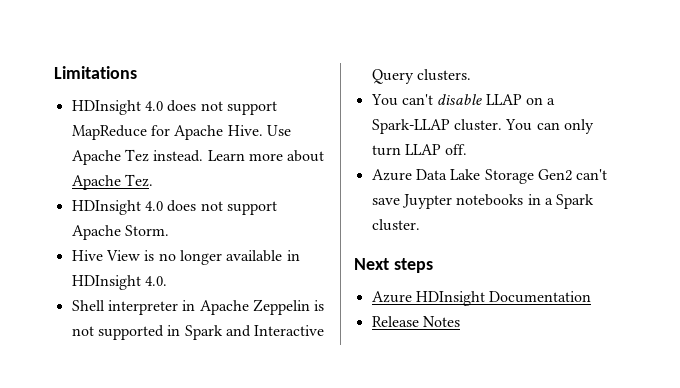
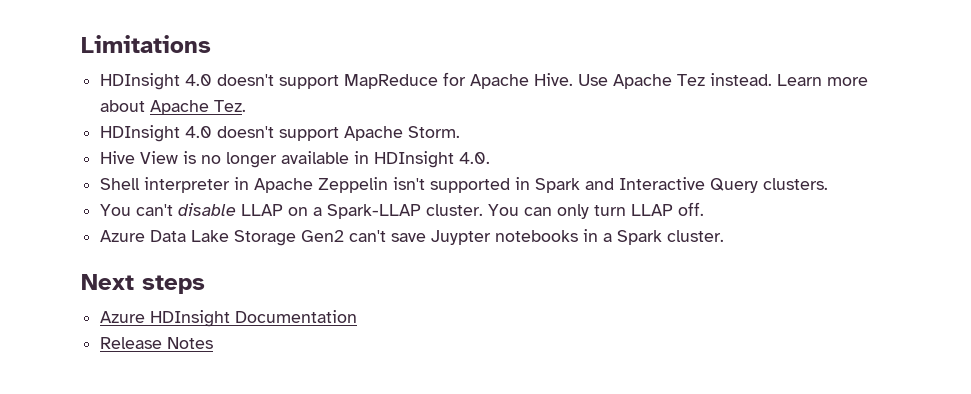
[167,100,223,112] does not -> [217,74,275,86] doesn't
[167,200,223,212] does not -> [217,126,275,138] doesn't
[314,300,325,311] [71,326,94,336] is not -> [393,177,426,190] isn't

